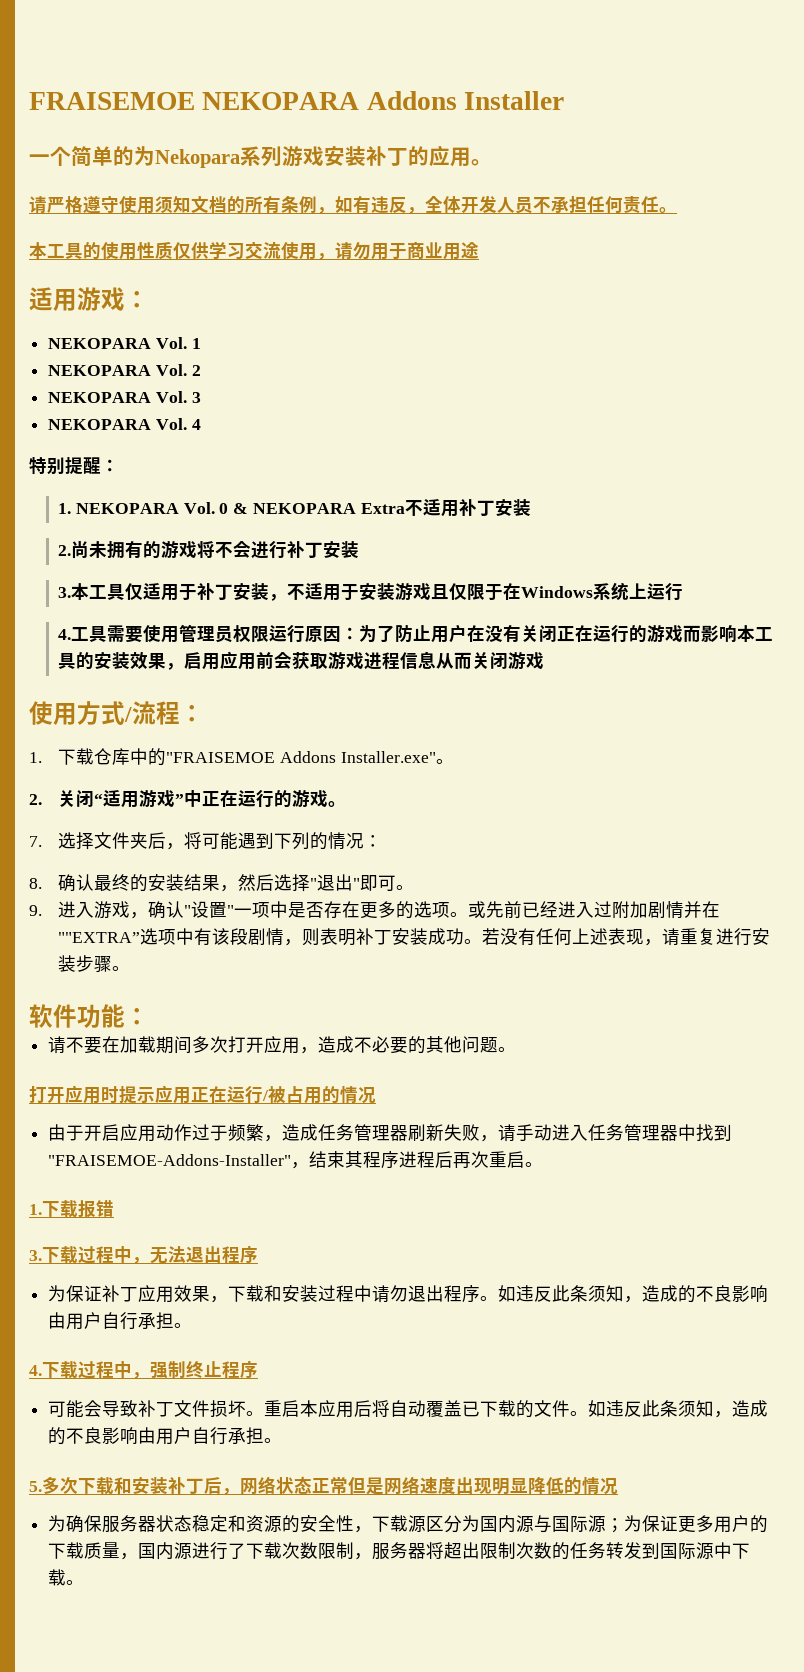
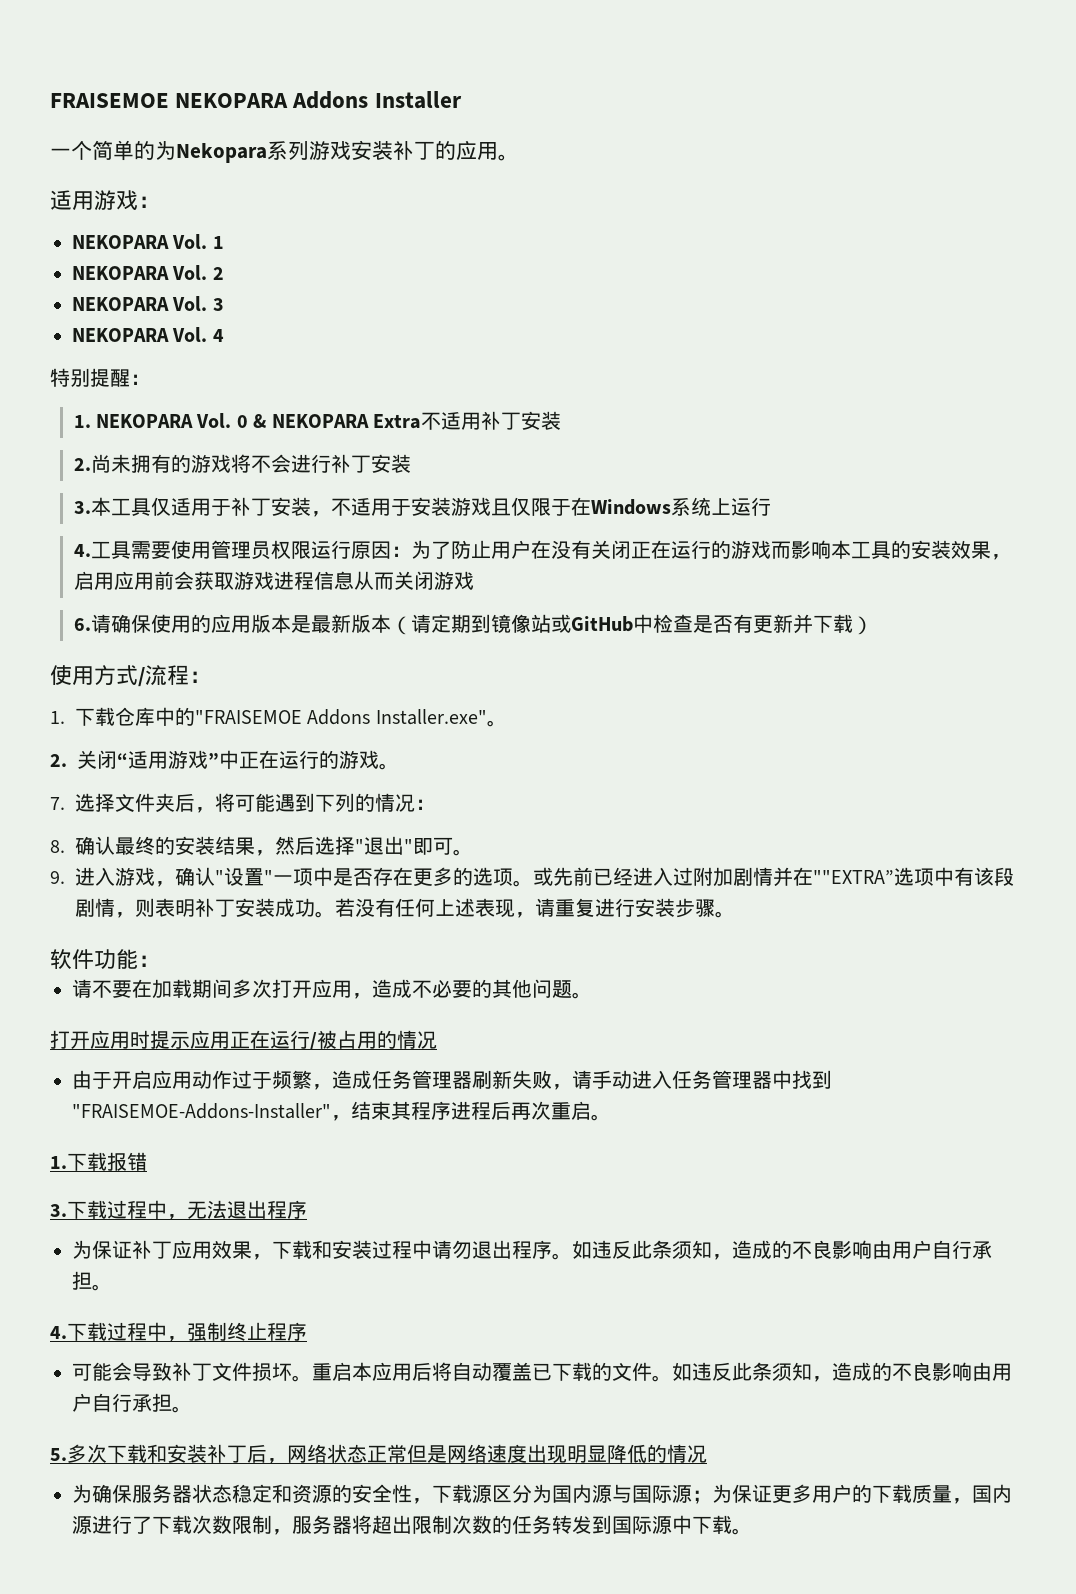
[29,195,677,214] [29,241,479,260] // 请严格遵守使用须知文档的所有条例，如有违反，全体开发人员不承担任何责任。 // 本工具的使用性质仅供学习交流使用，请勿用于商业用途 -> (519, 157) none
(545, 661) none -> [73,614,873,635] // 6.请确保使用的应用版本是最新版本（请定期到镜像站或GitHub中检查是否有更新并下载）

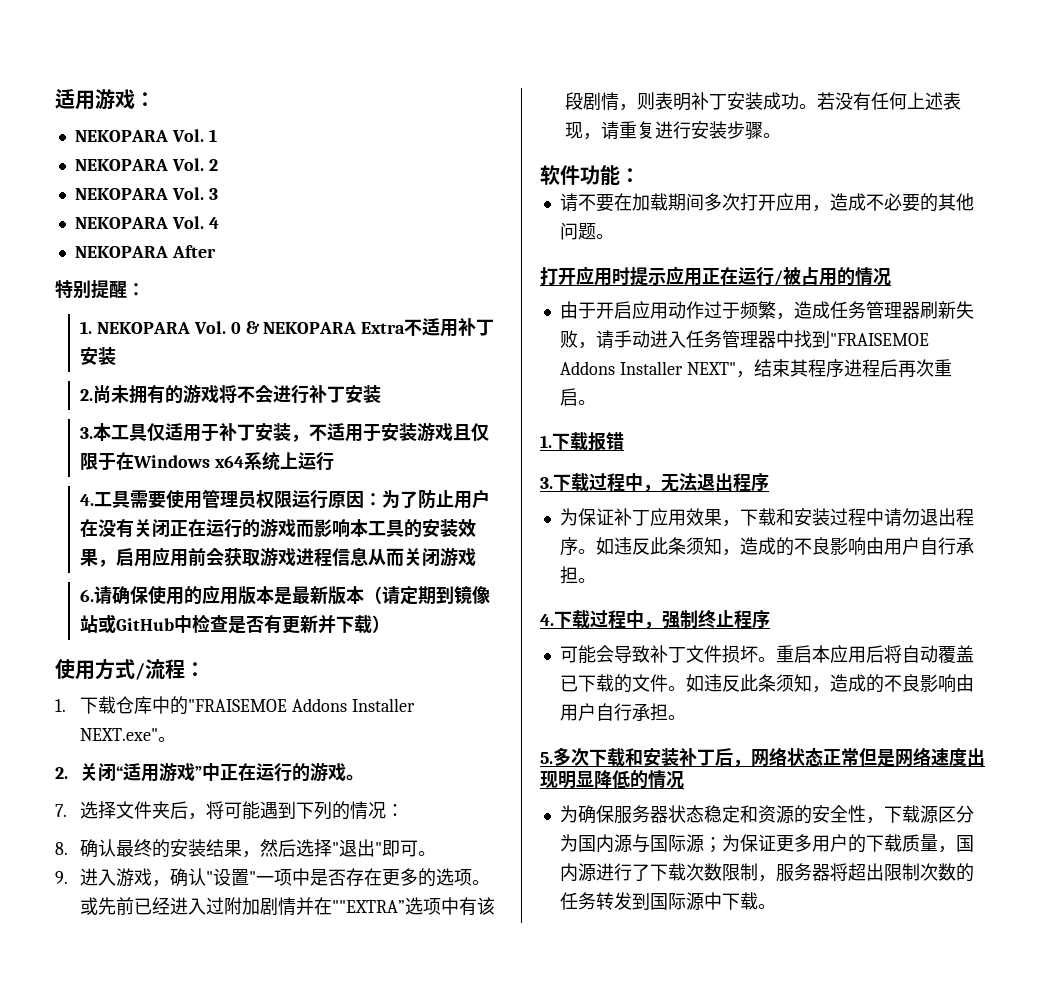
[50,91,462,109] [50,140,519,163] FRAISEMOE NEKOPARA Addons Installer // 一个简单的为Nekopara系列游戏安装补丁的应用。 // -> (55, 99) none
(224, 335) none -> [74,245,216,258] // NEKOPARA After
(671, 507) none -> [215,455,245,468] x64
[375,709,487,725] Installer.exe" -> [351,698,415,712] [80,728,159,741] Installer NEXT.exe"
[72,1103,331,1119] "FRAISEMOE-Addons-Installer" -> [829,333,929,346] [559,361,736,375] "FRAISEMOE Addons Installer NEXT"

